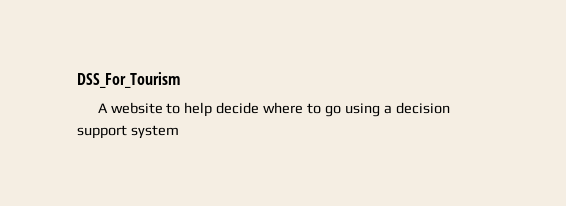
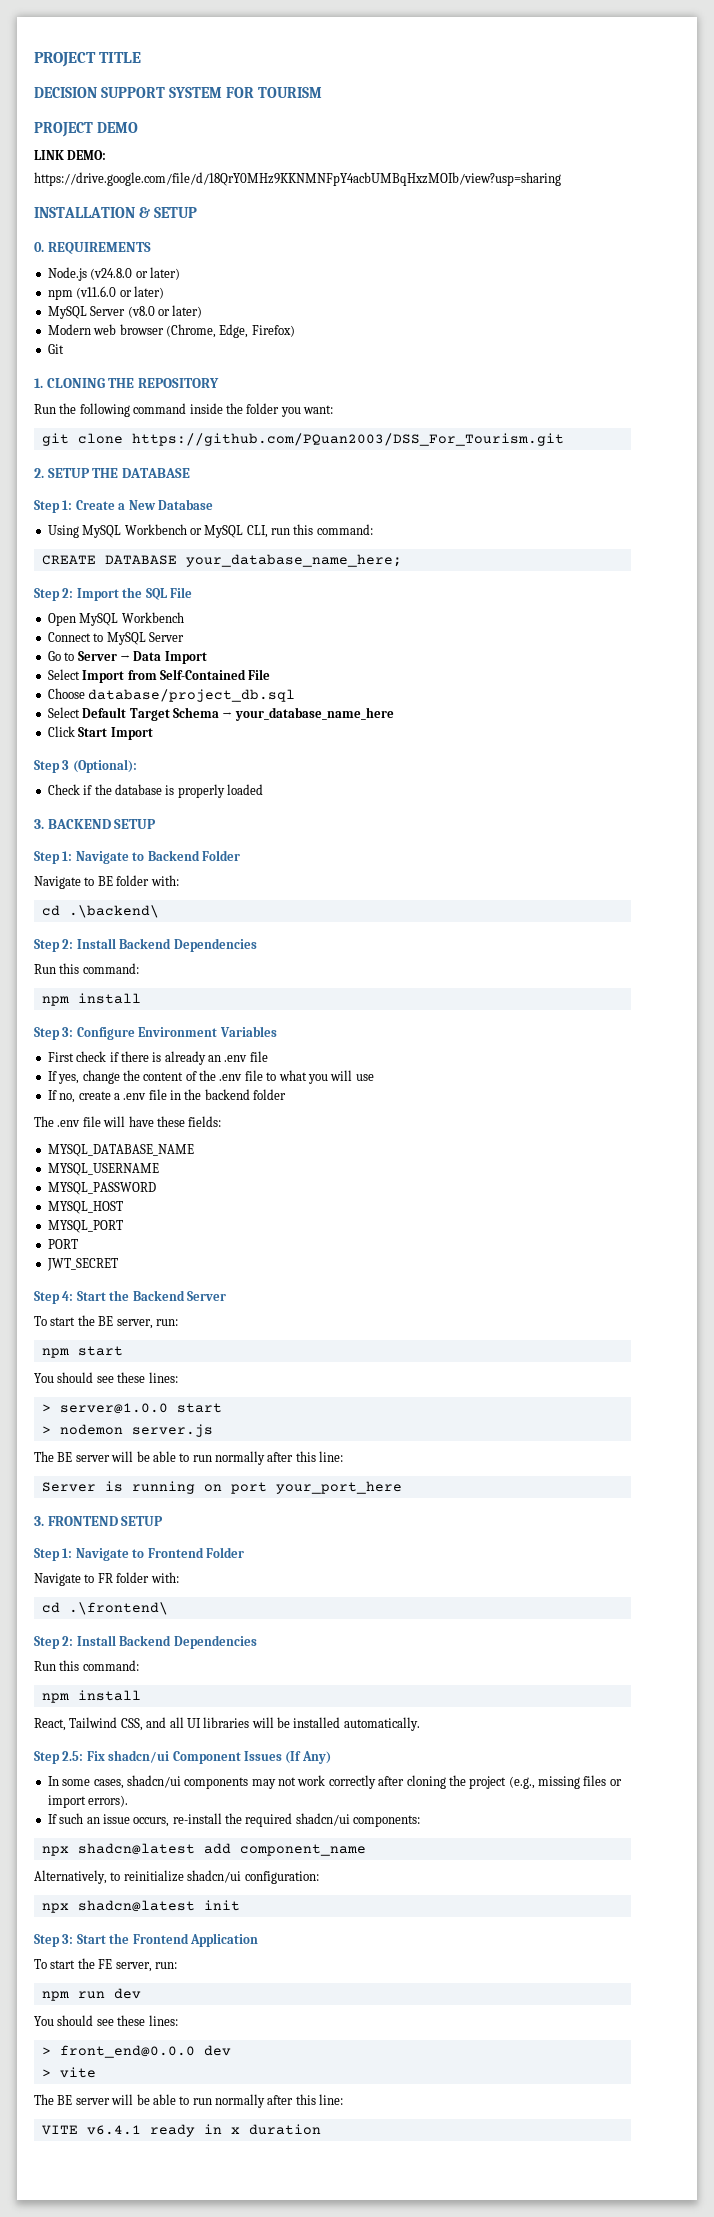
[77,72,180,88] [97,102,450,117] [77,125,179,139] DSS_For_Tourism // A website to help decide where to go using a decision support system -> [34,52,142,67] [34,87,322,98] [34,122,138,137] [34,150,107,160] [34,172,561,186] [34,207,197,218] [34,242,151,254] [47,267,180,281] [47,286,164,300] [47,305,203,319] [47,324,295,338] [47,344,64,354] [34,378,219,388] [34,403,333,417] [41,433,564,446] [34,468,190,478] [34,499,213,513] [47,524,373,538] [41,554,402,567] [34,587,192,601] [47,612,184,626] [47,632,184,645] [47,651,207,664] [47,669,271,683] [47,688,296,702] [47,707,394,721] [47,726,153,740] [34,759,137,773] [47,784,263,798] [34,819,157,829] [34,850,240,864] [34,875,179,889] [41,905,159,918] [34,938,257,952] [34,963,139,974] [41,993,141,1006] [34,1026,277,1040] [47,1051,268,1065] [47,1070,374,1084] [47,1089,287,1103] [34,1116,222,1127] [47,1144,194,1157] [47,1163,159,1176] [47,1182,156,1195] [47,1201,123,1214] [47,1220,123,1233] [47,1239,78,1249] [46,1258,118,1271] [34,1290,226,1304] [34,1315,178,1329] [41,1346,123,1358] [34,1372,178,1383] [41,1403,222,1414] [41,1424,213,1437] [34,1451,344,1465] [41,1481,402,1494] [34,1516,164,1526] [34,1547,244,1561] [34,1572,179,1586] [41,1602,168,1615] [34,1635,257,1649] [34,1660,139,1671] [41,1690,141,1703] [34,1717,420,1731] [34,1750,331,1764] [47,1775,622,1789] [47,1795,129,1808] [47,1813,421,1827] [41,1843,366,1856] [34,1870,319,1884] [41,1900,240,1913] [34,1933,258,1947] [34,1958,177,1972] [41,1988,141,2001] [34,2015,178,2026] [41,2045,231,2058] [41,2067,96,2078] [34,2094,344,2108] [41,2124,321,2137] PROJECT TITLE // DECISION SUPPORT SYSTEM FOR TOURISM // PROJECT DEMO // LINK DEMO: // https://drive.google.com/file/d/18QrY0MHz9KKNMNFpY4acbUMBqHxzMOIb/view?usp=sharing // INSTALLATION & SETUP // 0. REQUIREMENTS // Node.js (v24.8.0 or later) // npm (v11.6.0 or later) // MySQL Server (v8.0 or later) // Modern web browser (Chrome, Edge, Firefox) // Git // 1. CLONING THE REPOSITORY // Run the following command inside the folder you want: // git clone https://github.com/PQuan2003/DSS_For_Tourism.git // 2. SETUP THE DATABASE // Step 1: Create a New Database // Using MySQL Workbench or MySQL CLI, run this command: // CREATE DATABASE your_database_name_here; // Step 2: Import the SQL File // Open MySQL Workbench // Connect to MySQL Server // Go to Server → Data Import // Select Import from Self-Contained File // Choose database/project_db.sql // Select Default Target Schema → your_database_name_here // Click Start Import // Step 3 (Optional): // Check if the database is properly loaded // 3. BACKEND SETUP // Step 1: Navigate to Backend Folder // Navigate to BE folder with: // cd .\backend\ // Step 2: Install Backend Dependencies // Run this command: // npm install // Step 3: Configure Environment Variables // First check if there is already an .env file // If yes, change the content of the .env file to what you will use // If no, create a .env file in the backend folder // The .env file will have these fields: // MYSQL_DATABASE_NAME // MYSQL_USERNAME // MYSQL_PASSWORD // MYSQL_HOST // MYSQL_PORT // PORT // JWT_SECRET // Step 4: Start the Backend Server // To start the BE server, run: // npm start // You should see these lines: // > server@1.0.0 start // > nodemon server.js // The BE server will be able to run normally after this line: // Server is running on port your_port_here // 3. FRONTEND SETUP // Step 1: Navigate to Frontend Folder // Navigate to FR folder with: // cd .\frontend\ // Step 2: Install Backend Dependencies // Run this command: // npm install // React, Tailwind CSS, and all UI libraries will be installed automatically. // Step 2.5: Fix shadcn/ui Component Issues (If Any) // In some cases, shadcn/ui components may not work correctly after cloning the project (e.g., missing files or import errors). // If such an issue occurs, re-install the required shadcn/ui components: // npx shadcn@latest add component_name // Alternatively, to reinitialize shadcn/ui configuration: // npx shadcn@latest init // Step 3: Start the Frontend Application // To start the FE server, run: // npm run dev // You should see these lines: // > front_end@0.0.0 dev // > vite // The BE server will be able to run normally after this line: // VITE v6.4.1 ready in x duration

